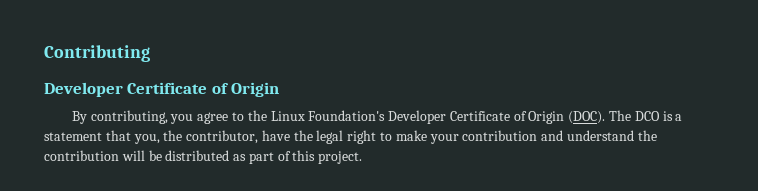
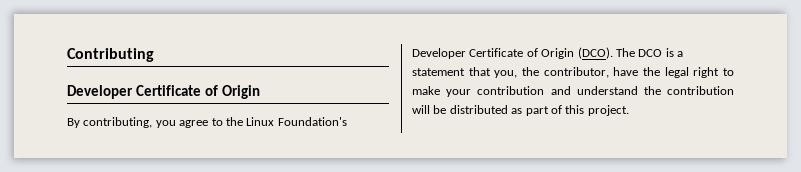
[568,111,606,124] (DOC). -> [577,47,613,59] (DCO).

